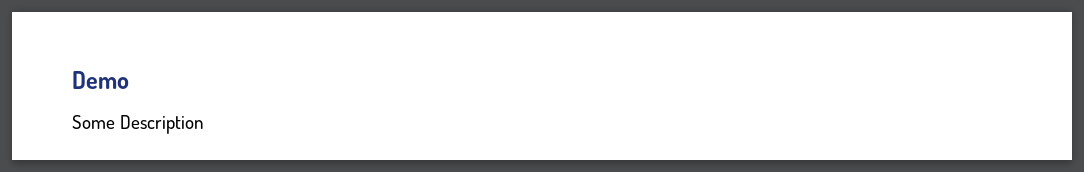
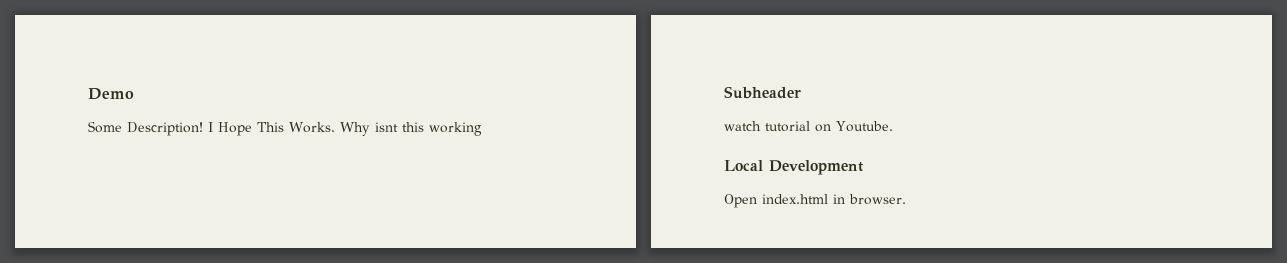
[120,115,205,134] Description -> [127,122,482,136] [724,86,801,99] [724,121,893,132] [724,160,863,175] [724,194,906,208] Description! I Hope This Works. Why isnt this working // Subheader // watch tutorial on Youtube. // Local Development // Open index.html in browser.

